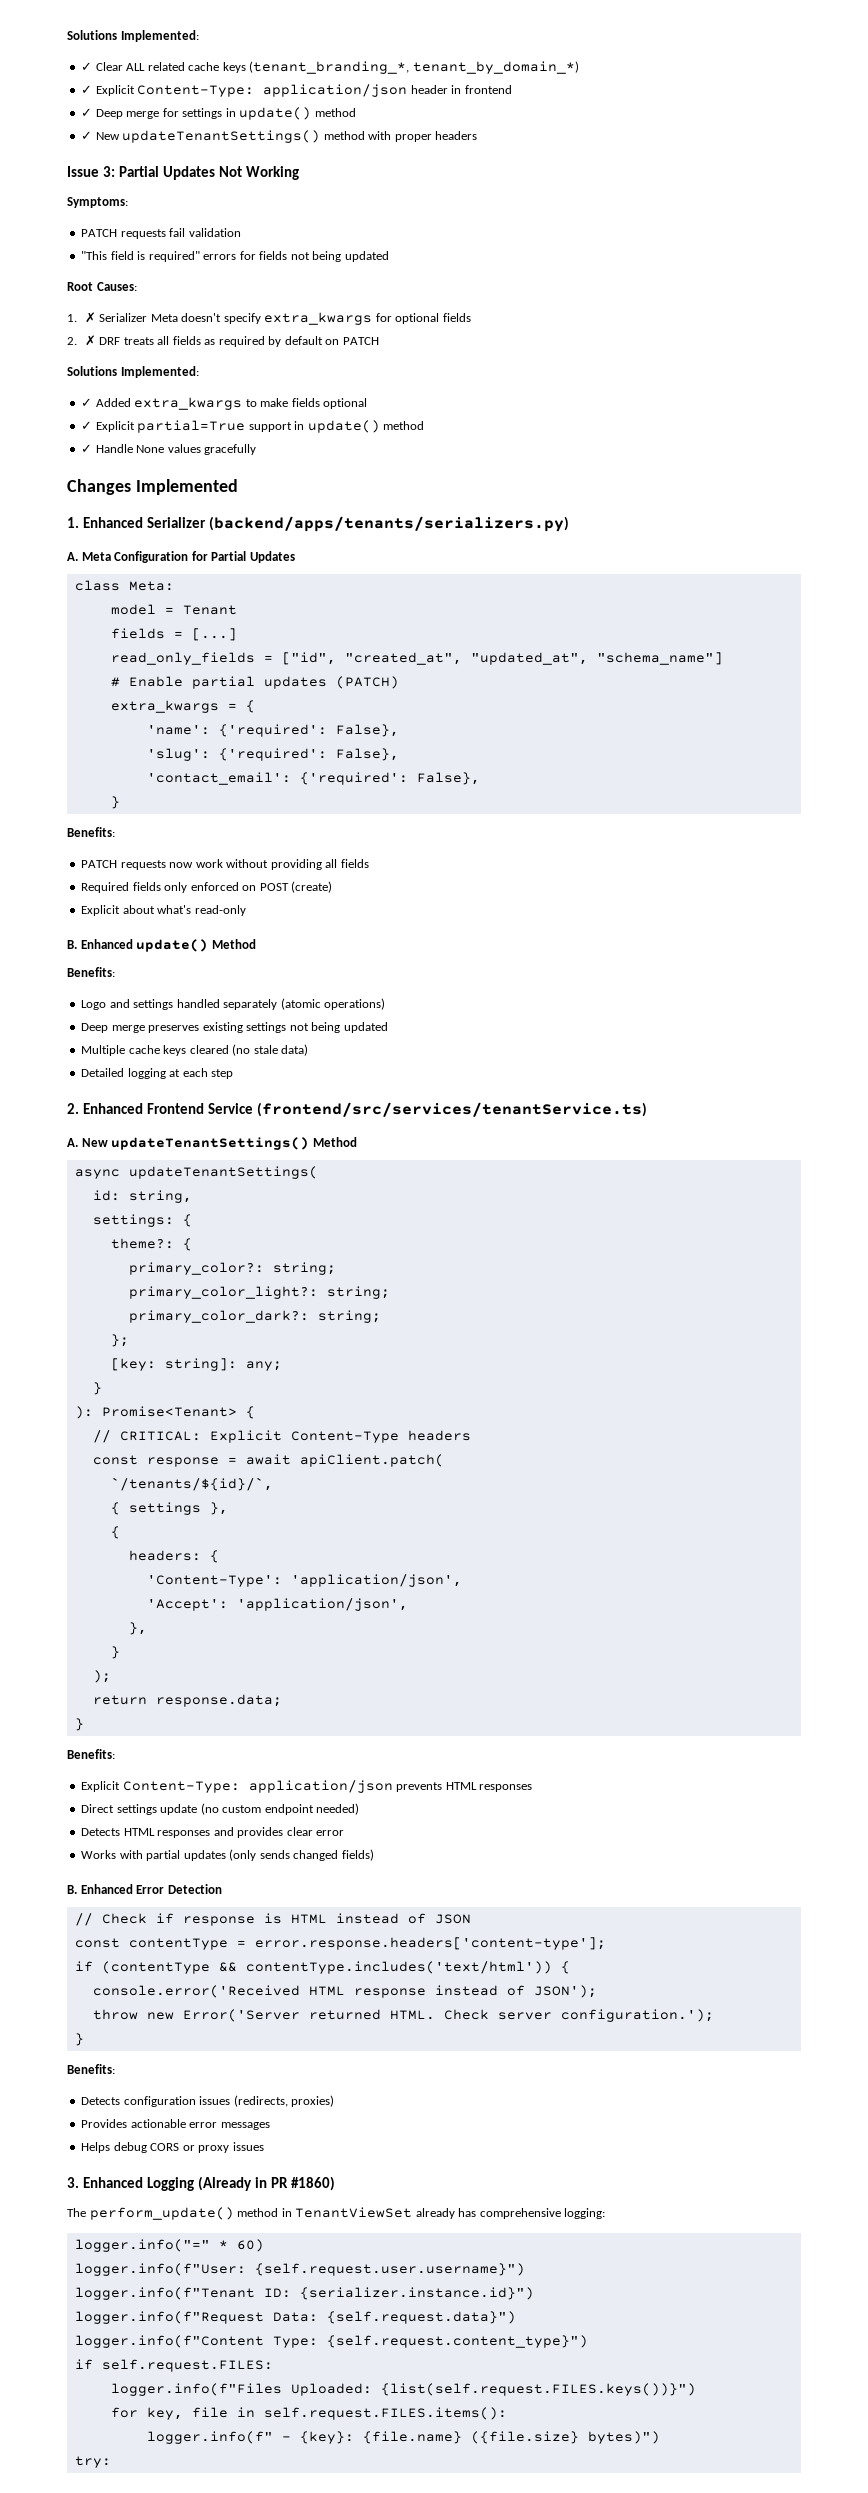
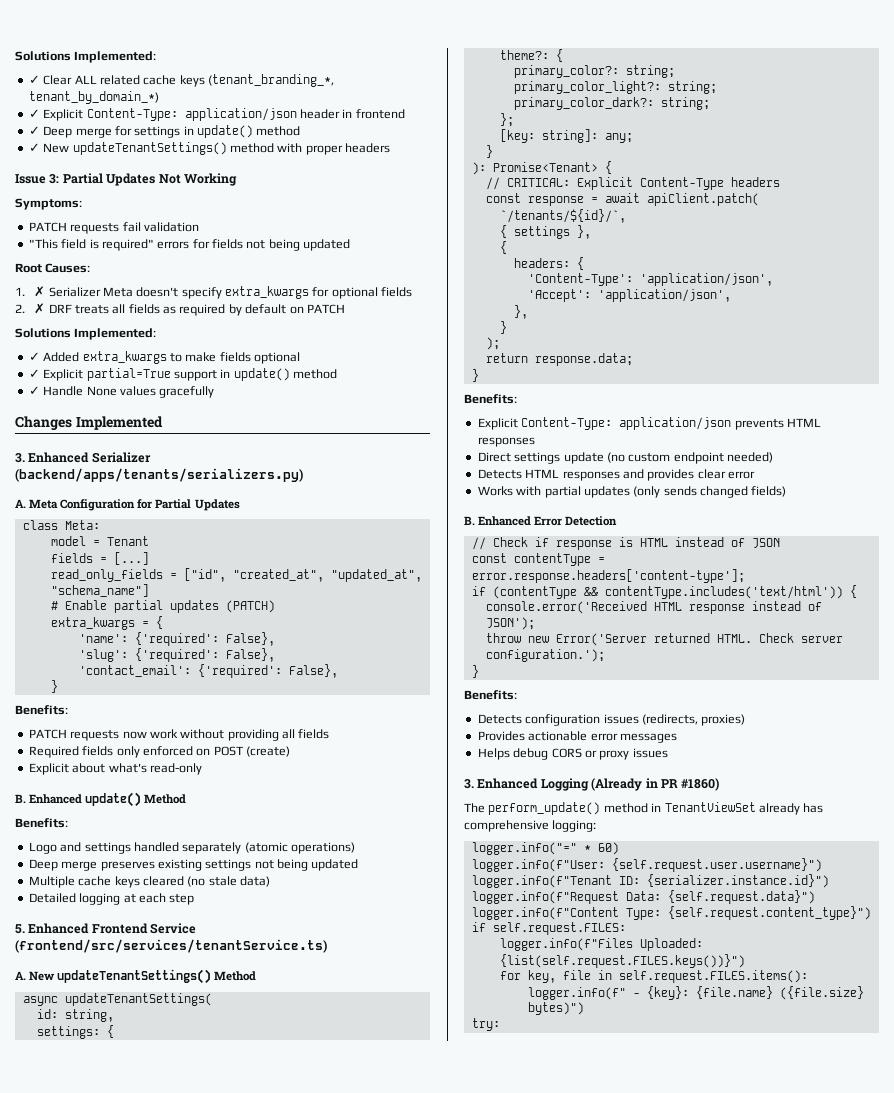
[67,517,79,528] 1. -> [15,453,25,463] 3.
[67,1103,79,1114] 2. -> [15,924,25,934] 5.

